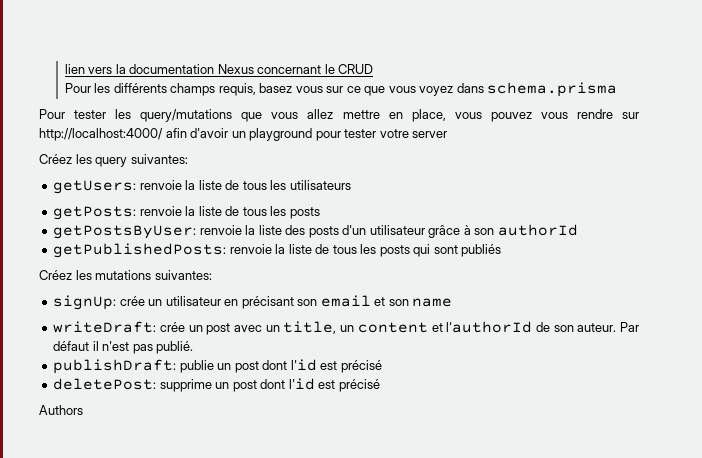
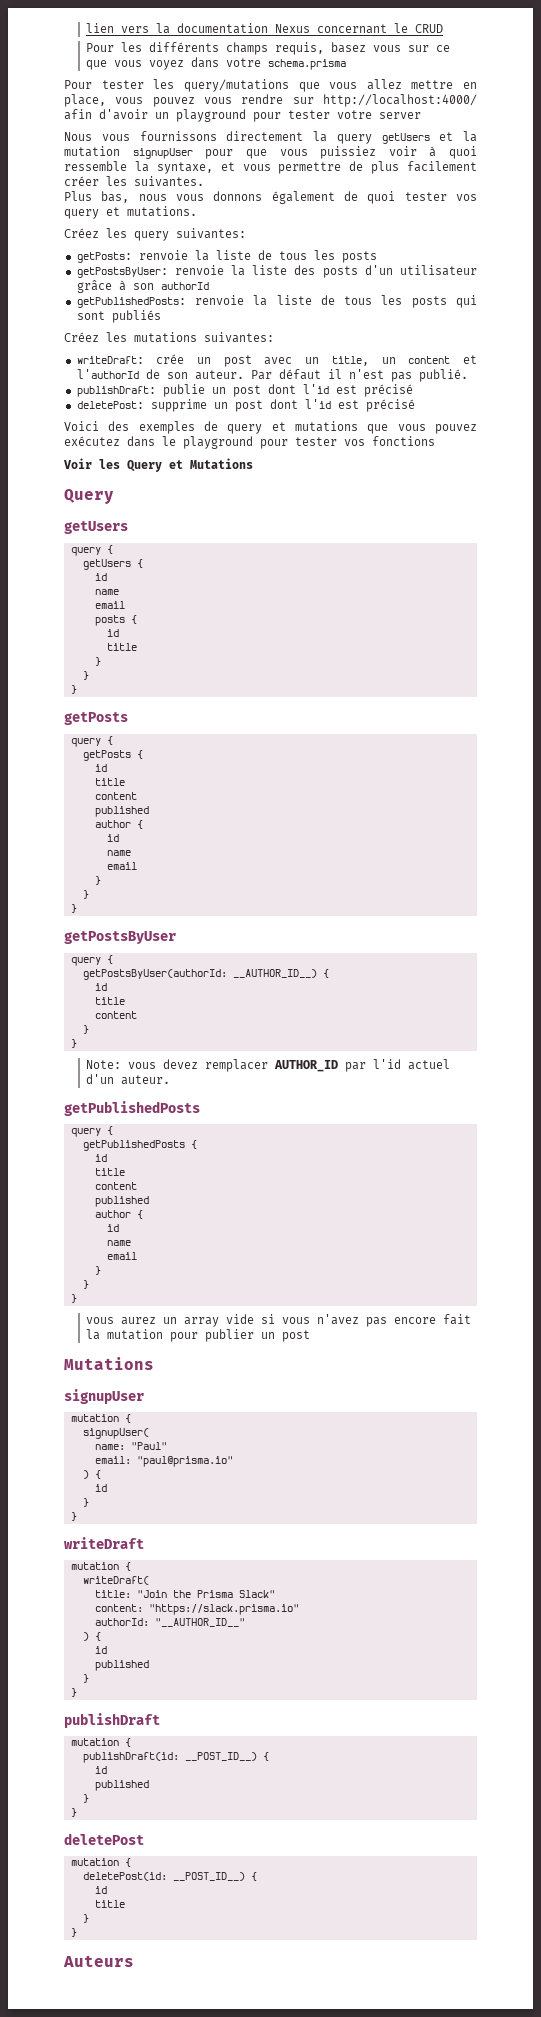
(484, 88) none -> [225,58,261,67] votre
[39,154,188,167] [53,180,351,194] Créez les query suivantes: // getUsers: renvoie la liste de tous les utilisateurs -> [64,131,477,144] [64,146,477,159] [64,161,477,174] [64,176,204,187] [64,191,477,204] [64,206,197,219] [64,228,246,241] Nous vous fournissons directement la query getUsers et la mutation signupUser pour que vous puissiez voir à quoi ressemble la syntaxe, et vous permettre de plus facilement créer les suivantes. // Plus bas, nous vous donnons également de quoi tester vos query et mutations. // Créez les query suivantes:
[53,295,453,310] // signUp: crée un utilisateur en précisant son email et son name -> (274, 337) none
[39,405,83,415] Authors -> [64,421,477,434] [64,436,435,449] [64,458,253,472] [64,489,114,504] [64,521,128,534] [70,545,113,556] [82,559,143,570] [94,573,107,581] [94,589,119,595] [94,601,125,609] [94,615,137,626] [106,629,119,637] [106,643,137,651] [94,657,101,666] [82,671,89,680] [70,685,77,694] [64,712,128,725] [70,736,113,747] [82,750,143,761] [94,764,107,772] [94,778,125,786] [94,792,137,800] [94,806,149,817] [94,820,143,829] [106,834,119,842] [106,850,131,856] [106,862,137,870] [94,876,101,885] [82,890,89,899] [70,904,77,913] [64,931,176,944] [70,955,113,966] [82,969,329,980] [94,983,107,991] [94,997,125,1005] [94,1011,137,1019] [82,1025,89,1034] [70,1039,77,1048] [85,1059,450,1072] [85,1074,170,1085] [64,1101,200,1116] [70,1126,113,1137] [82,1140,197,1151] [94,1154,107,1162] [94,1168,125,1176] [94,1182,137,1190] [94,1196,149,1207] [94,1210,143,1219] [106,1224,119,1232] [106,1240,131,1246] [106,1252,137,1260] [94,1266,101,1275] [82,1280,89,1289] [70,1294,77,1303] [85,1314,471,1327] [85,1329,310,1342] [64,1357,154,1370] [64,1389,144,1404] [70,1414,131,1423] [82,1428,149,1439] [94,1442,167,1450] [94,1456,233,1467] [82,1470,101,1479] [94,1484,107,1492] [82,1498,89,1507] [70,1512,77,1521] [64,1537,144,1549] [70,1562,131,1571] [82,1576,149,1585] [94,1590,275,1598] [94,1604,299,1615] [94,1618,245,1627] [82,1632,101,1641] [94,1646,107,1654] [94,1660,149,1671] [82,1674,89,1683] [70,1688,77,1697] [64,1713,160,1728] [70,1738,131,1747] [82,1752,269,1763] [94,1766,107,1774] [94,1780,149,1791] [82,1794,89,1803] [70,1808,77,1817] [64,1833,144,1845] [70,1858,131,1867] [82,1872,257,1881] [94,1886,107,1894] [94,1900,125,1908] [82,1914,89,1923] [70,1928,77,1937] [63,1955,134,1967] Voici des exemples de query et mutations que vous pouvez exécutez dans le playground pour tester vos fonctions // Voir les Query et Mutations // Query // getUsers // query { // getUsers { // id // name // email // posts { // id // title // } // } // } // getPosts // query { // getPosts { // id // title // content // published // author { // id // name // email // } // } // } // getPostsByUser // query { // getPostsByUser(authorId: __AUTHOR_ID__) { // id // title // content // } // } // Note: vous devez remplacer AUTHOR_ID par l'id actuel d'un auteur. // getPublishedPosts // query { // getPublishedPosts { // id // title // content // published // author { // id // name // email // } // } // } // vous aurez un array vide si vous n'avez pas encore fait la mutation pour publier un post // Mutations // signupUser // mutation { // signupUser( // name: "Paul" // email: "paul@prisma.io" // ) { // id // } // } // writeDraft // mutation { // writeDraft( // title: "Join the Prisma Slack" // content: "https://slack.prisma.io" // authorId: "__AUTHOR_ID__" // ) { // id // published // } // } // publishDraft // mutation { // publishDraft(id: __POST_ID__) { // id // published // } // } // deletePost // mutation { // deletePost(id: __POST_ID__) { // id // title // } // } // Auteurs

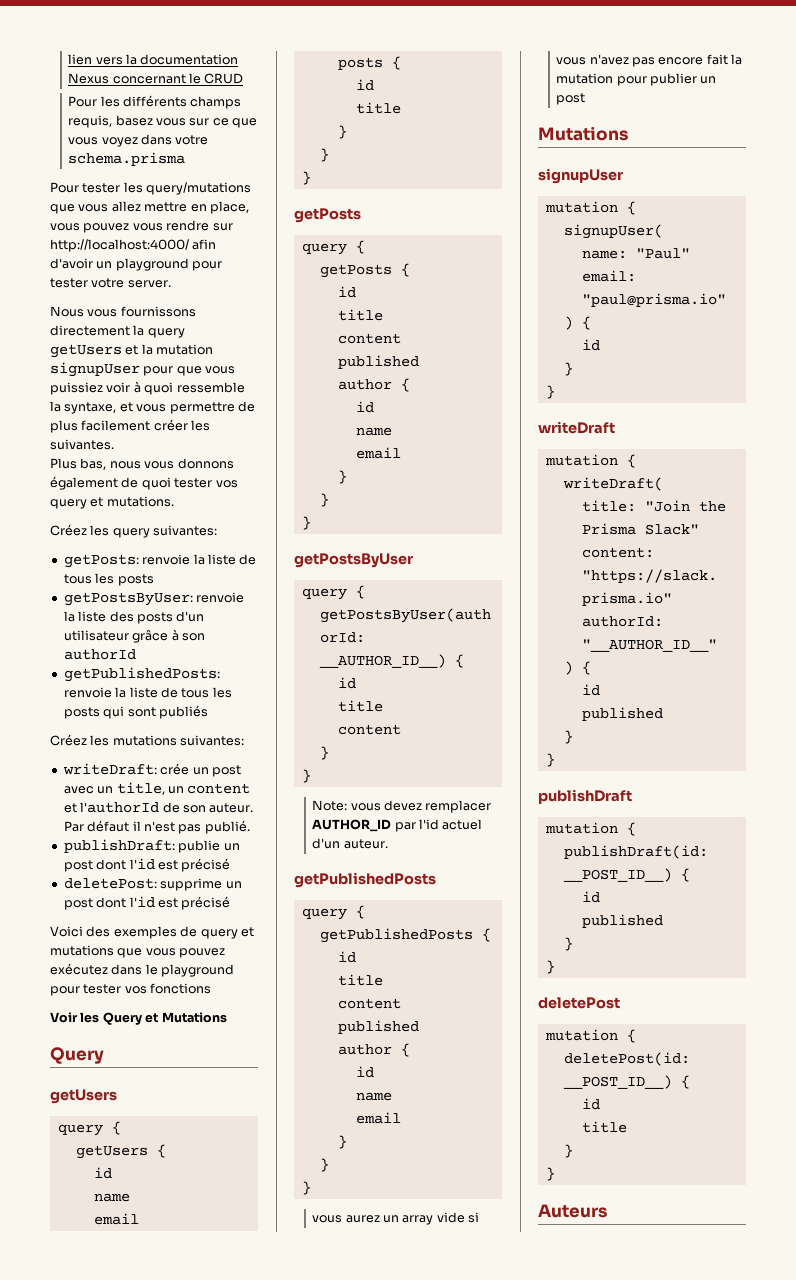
[379,112,421,119] server -> [127,280,171,288] server.

